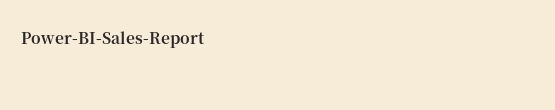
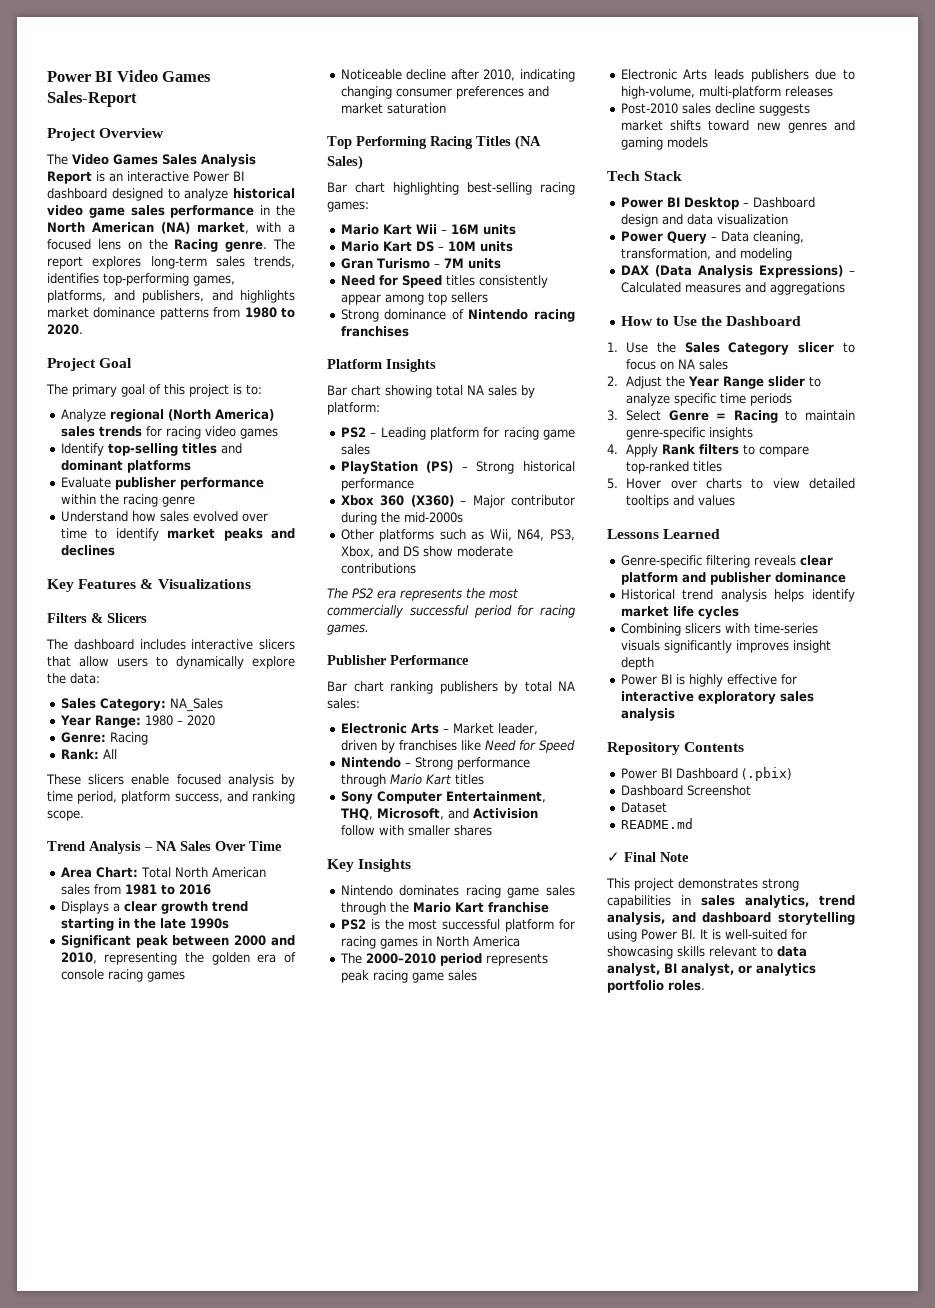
[21,31,205,48] Power-BI-Sales-Report -> [47,70,212,82] [47,91,137,107] [47,128,165,141] [46,154,256,167] [47,171,244,184] [47,188,295,201] [47,205,295,218] [47,222,295,234] [47,239,295,252] [47,256,295,269] [47,273,235,286] [47,290,295,303] [47,307,295,320] [47,324,83,335] [47,358,133,371] [46,384,262,397] [60,409,274,422] [60,426,278,439] [60,443,242,456] [60,460,191,473] [60,477,264,490] [60,494,195,507] [60,511,268,522] [60,528,295,541] [60,545,115,556] [47,579,251,592] [47,613,147,623] [46,639,295,650] [47,656,295,669] [47,673,100,684] [60,698,223,712] [59,715,215,728] [60,732,148,745] [60,749,117,760] [46,774,295,787] [47,791,295,804] [47,810,84,821] [47,841,282,854] [60,867,266,878] [60,884,211,895] [60,901,248,914] [60,918,229,931] [60,935,295,948] [60,952,296,965] [60,969,185,982] [340,69,575,82] [340,86,549,99] [340,103,446,114] [327,135,541,150] [327,155,363,170] [327,182,575,195] [327,201,369,212] [340,224,516,235] [340,241,513,252] [340,258,501,269] [340,275,548,288] [340,292,488,305] [340,309,575,322] [340,326,409,337] [327,359,436,372] [327,385,535,398] [327,402,380,415] [340,427,575,440] [340,444,370,455] [340,461,575,474] [340,478,414,491] [340,495,575,508] [340,512,463,525] [340,529,575,542] [340,546,513,558] [340,563,416,574] [327,588,518,601] [327,605,575,618] [327,624,369,635] [327,655,469,665] [327,681,575,694] [327,698,360,709] [340,723,538,735] [340,740,575,753] [340,757,530,770] [340,774,484,787] [340,791,546,804] [340,808,538,820] [340,825,492,836] [327,859,412,872] [340,885,575,898] [340,902,549,915] [340,919,575,932] [340,936,520,949] [339,953,548,966] [340,970,477,983] [620,69,855,82] [620,86,833,99] [620,103,810,116] [620,120,855,133] [620,137,708,150] [607,171,683,181] [620,197,815,210] [620,214,788,227] [620,231,804,244] [620,248,792,261] [620,265,855,278] [620,282,845,295] [620,316,802,326] [607,342,855,355] [626,359,729,370] [607,376,822,389] [626,393,793,406] [607,410,855,423] [626,427,754,440] [607,444,810,457] [626,461,723,474] [607,478,855,489] [626,495,736,508] [607,529,721,539] [620,555,833,568] [620,572,846,585] [620,589,855,602] [620,606,739,619] [620,623,818,636] [620,640,831,653] [620,657,654,670] [620,674,797,687] [620,691,814,704] [620,708,675,721] [607,742,745,755] [620,767,792,781] [620,785,751,796] [620,802,667,813] [620,818,693,829] [607,852,689,862] [606,878,799,891] [607,895,855,908] [607,912,855,925] [607,929,807,942] [607,946,807,959] [607,963,816,976] [607,980,705,993] Power BI Video Games Sales-Report // Project Overview // The Video Games Sales Analysis Report is an interactive Power BI dashboard designed to analyze historical video game sales performance in the North American (NA) market, with a focused lens on the Racing genre. The report explores long-term sales trends, identifies top-performing games, platforms, and publishers, and highlights market dominance patterns from 1980 to 2020. // Project Goal // The primary goal of this project is to: // Analyze regional (North America) sales trends for racing video games // Identify top-selling titles and dominant platforms // Evaluate publisher performance within the racing genre // Understand how sales evolved over time to identify market peaks and declines // Key Features & Visualizations // Filters & Slicers // The dashboard includes interactive slicers that allow users to dynamically explore the data: // Sales Category: NA_Sales // Year Range: 1980 – 2020 // Genre: Racing // Rank: All // These slicers enable focused analysis by time period, platform success, and ranking scope. // Trend Analysis – NA Sales Over Time // Area Chart: Total North American sales from 1981 to 2016 // Displays a clear growth trend starting in the late 1990s // Significant peak between 2000 and 2010, representing the golden era of console racing games // Noticeable decline after 2010, indicating changing consumer preferences and market saturation // Top Performing Racing Titles (NA Sales) // Bar chart highlighting best-selling racing games: // Mario Kart Wii – 16M units // Mario Kart DS – 10M units // Gran Turismo – 7M units // Need for Speed titles consistently appear among top sellers // Strong dominance of Nintendo racing franchises // Platform Insights // Bar chart showing total NA sales by platform: // PS2 – Leading platform for racing game sales // PlayStation (PS) – Strong historical performance // Xbox 360 (X360) – Major contributor during the mid-2000s // Other platforms such as Wii, N64, PS3, Xbox, and DS show moderate contributions // The PS2 era represents the most commercially successful period for racing games. // Publisher Performance // Bar chart ranking publishers by total NA sales: // Electronic Arts – Market leader, driven by franchises like Need for Speed // Nintendo – Strong performance through Mario Kart titles // Sony Computer Entertainment, THQ, Microsoft, and Activision follow with smaller shares // Key Insights // Nintendo dominates racing game sales through the Mario Kart franchise // PS2 is the most successful platform for racing games in North America // The 2000–2010 period represents peak racing game sales // Electronic Arts leads publishers due to high-volume, multi-platform releases // Post-2010 sales decline suggests market shifts toward new genres and gaming models // Tech Stack // Power BI Desktop – Dashboard design and data visualization // Power Query – Data cleaning, transformation, and modeling // DAX (Data Analysis Expressions) – Calculated measures and aggregations // How to Use the Dashboard // 1. Use the Sales Category slicer to focus on NA sales // 2. Adjust the Year Range slider to analyze specific time periods // 3. Select Genre = Racing to maintain genre-specific insights // 4. Apply Rank filters to compare top-ranked titles // 5. Hover over charts to view detailed tooltips and values // Lessons Learned // Genre-specific filtering reveals clear platform and publisher dominance // Historical trend analysis helps identify market life cycles // Combining slicers with time-series visuals significantly improves insight depth // Power BI is highly effective for interactive exploratory sales analysis // Repository Contents // Power BI Dashboard (.pbix) // Dashboard Screenshot // Dataset // README.md // ✓ Final Note // This project demonstrates strong capabilities in sales analytics, trend analysis, and dashboard storytelling using Power BI. It is well-suited for showcasing skills relevant to data analyst, BI analyst, or analytics portfolio roles.

